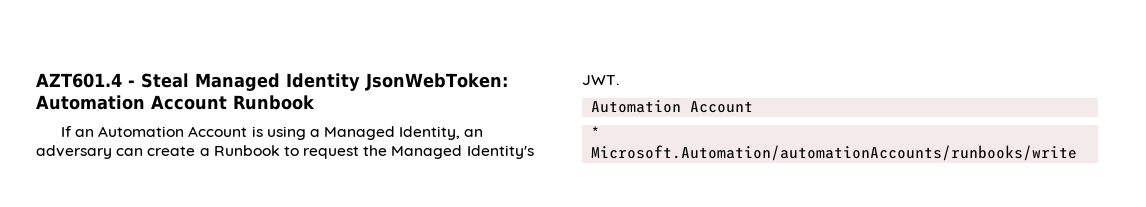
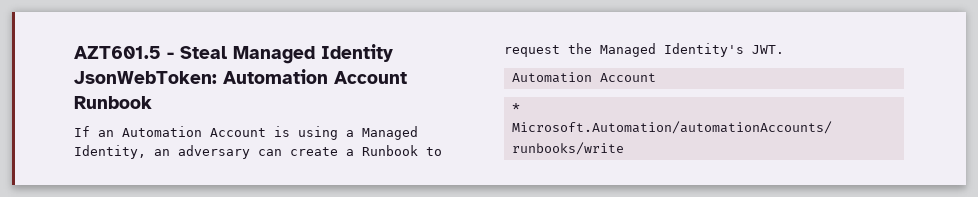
[36,73,122,88] AZT601.4 -> [74,46,161,59] AZT601.5

